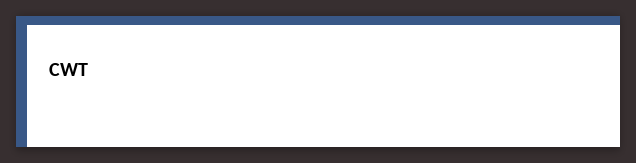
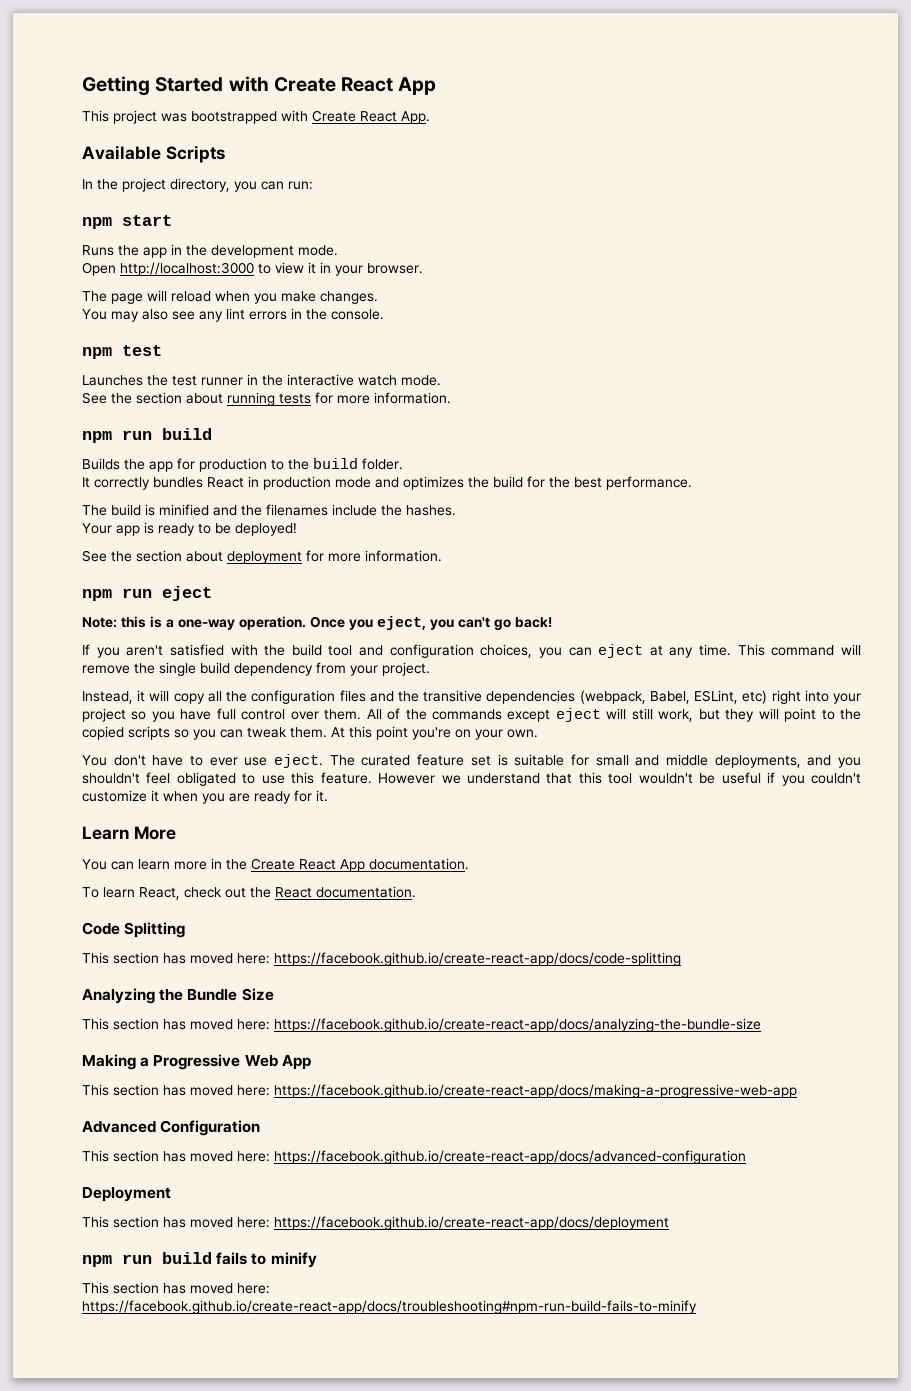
[49,63,88,76] CWT -> [82,76,437,96] [82,110,430,124] [82,145,225,163] [82,178,313,192] [82,215,172,229] [82,244,338,258] [82,262,423,276] [82,290,378,304] [82,308,384,322] [82,345,162,359] [82,374,441,386] [82,392,451,406] [82,428,212,443] [82,458,403,472] [82,476,692,490] [82,504,456,516] [82,522,297,536] [82,550,442,564] [82,586,212,601] [82,616,552,630] [82,644,862,658] [82,662,430,676] [82,690,861,704] [82,708,862,722] [82,726,538,740] [82,754,862,768] [82,772,862,786] [82,790,328,804] [82,826,176,840] [82,858,469,872] [82,886,416,900] [82,922,186,938] [82,952,681,966] [82,988,274,1004] [82,1018,761,1032] [82,1054,311,1070] [82,1084,797,1098] [82,1120,261,1136] [82,1150,746,1164] [82,1187,171,1202] [82,1216,669,1230] [82,1252,317,1268] [82,1282,270,1294] [82,1300,697,1314] Getting Started with Create React App // This project was bootstrapped with Create React App. // Available Scripts // In the project directory, you can run: // npm start // Runs the app in the development mode. // Open http://localhost:3000 to view it in your browser. // The page will reload when you make changes. // You may also see any lint errors in the console. // npm test // Launches the test runner in the interactive watch mode. // See the section about running tests for more information. // npm run build // Builds the app for production to the build folder. // It correctly bundles React in production mode and optimizes the build for the best performance. // The build is minified and the filenames include the hashes. // Your app is ready to be deployed! // See the section about deployment for more information. // npm run eject // Note: this is a one-way operation. Once you eject, you can't go back! // If you aren't satisfied with the build tool and configuration choices, you can eject at any time. This command will remove the single build dependency from your project. // Instead, it will copy all the configuration files and the transitive dependencies (webpack, Babel, ESLint, etc) right into your project so you have full control over them. All of the commands except eject will still work, but they will point to the copied scripts so you can tweak them. At this point you're on your own. // You don't have to ever use eject. The curated feature set is suitable for small and middle deployments, and you shouldn't feel obligated to use this feature. However we understand that this tool wouldn't be useful if you couldn't customize it when you are ready for it. // Learn More // You can learn more in the Create React App documentation. // To learn React, check out the React documentation. // Code Splitting // This section has moved here: https://facebook.github.io/create-react-app/docs/code-splitting // Analyzing the Bundle Size // This section has moved here: https://facebook.github.io/create-react-app/docs/analyzing-the-bundle-size // Making a Progressive Web App // This section has moved here: https://facebook.github.io/create-react-app/docs/making-a-progressive-web-app // Advanced Configuration // This section has moved here: https://facebook.github.io/create-react-app/docs/advanced-configuration // Deployment // This section has moved here: https://facebook.github.io/create-react-app/docs/deployment // npm run build fails to minify // This section has moved here: https://facebook.github.io/create-react-app/docs/troubleshooting#npm-run-build-fails-to-minify

